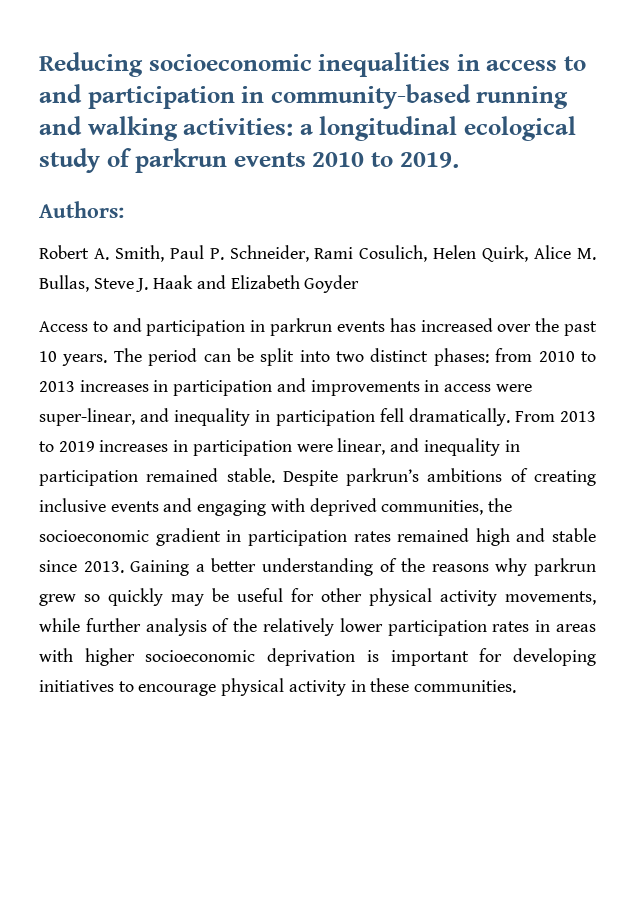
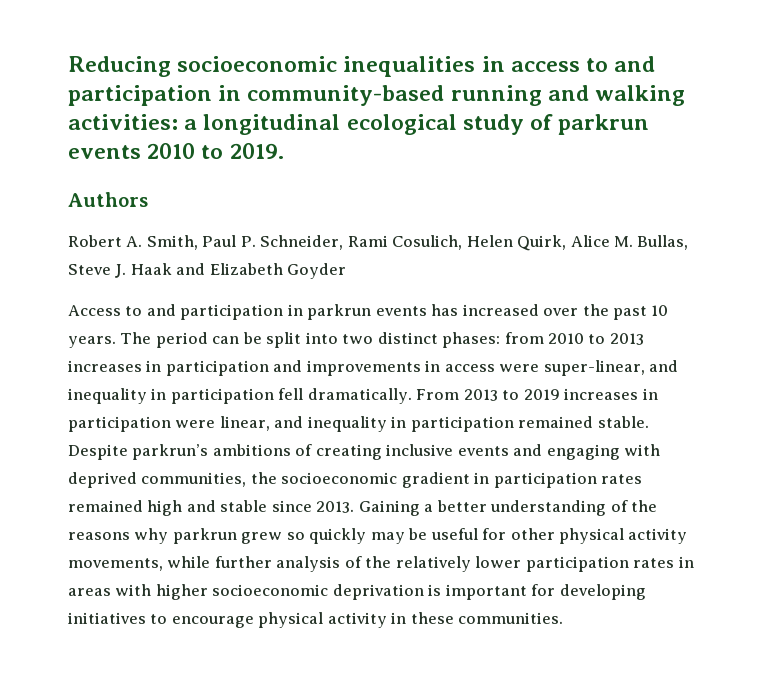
[39,201,124,218] Authors: -> [68,192,148,207] Authors

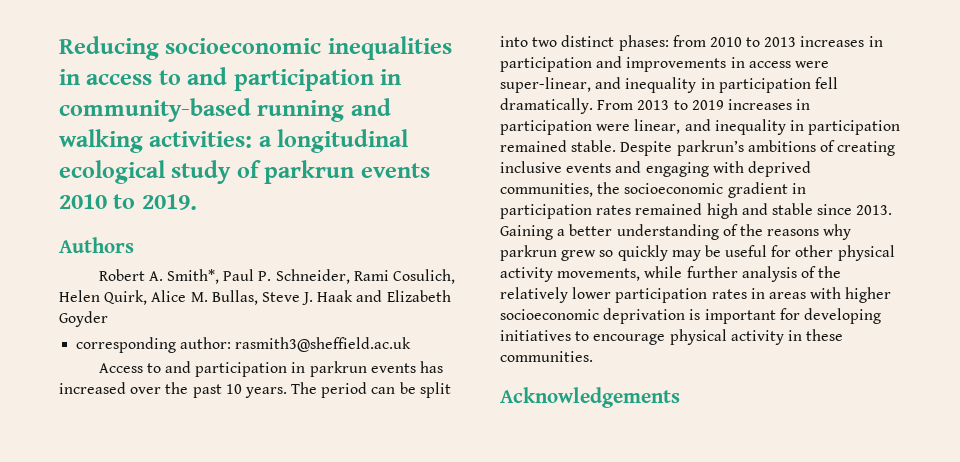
[146,235,198,250] Smith, -> [167,269,220,284] Smith*,
(347, 271) none -> [76,337,412,353] // corresponding author: rasmith3@sheffield.ac.uk
(564, 618) none -> [500,387,680,408] // Acknowledgements

